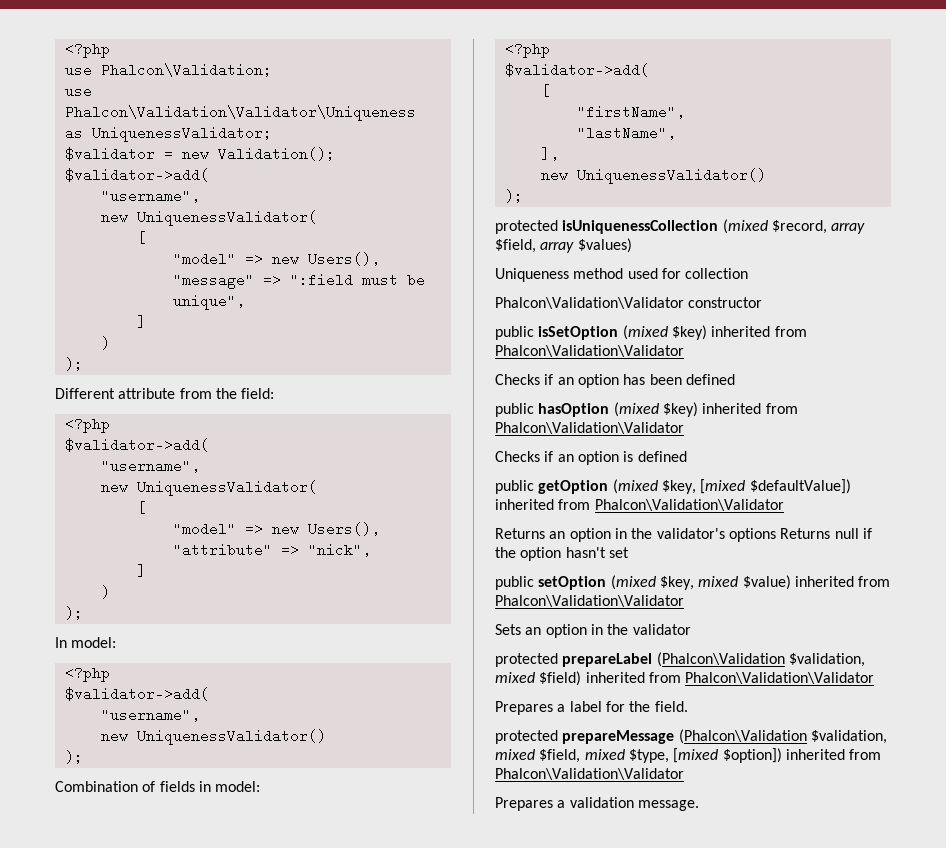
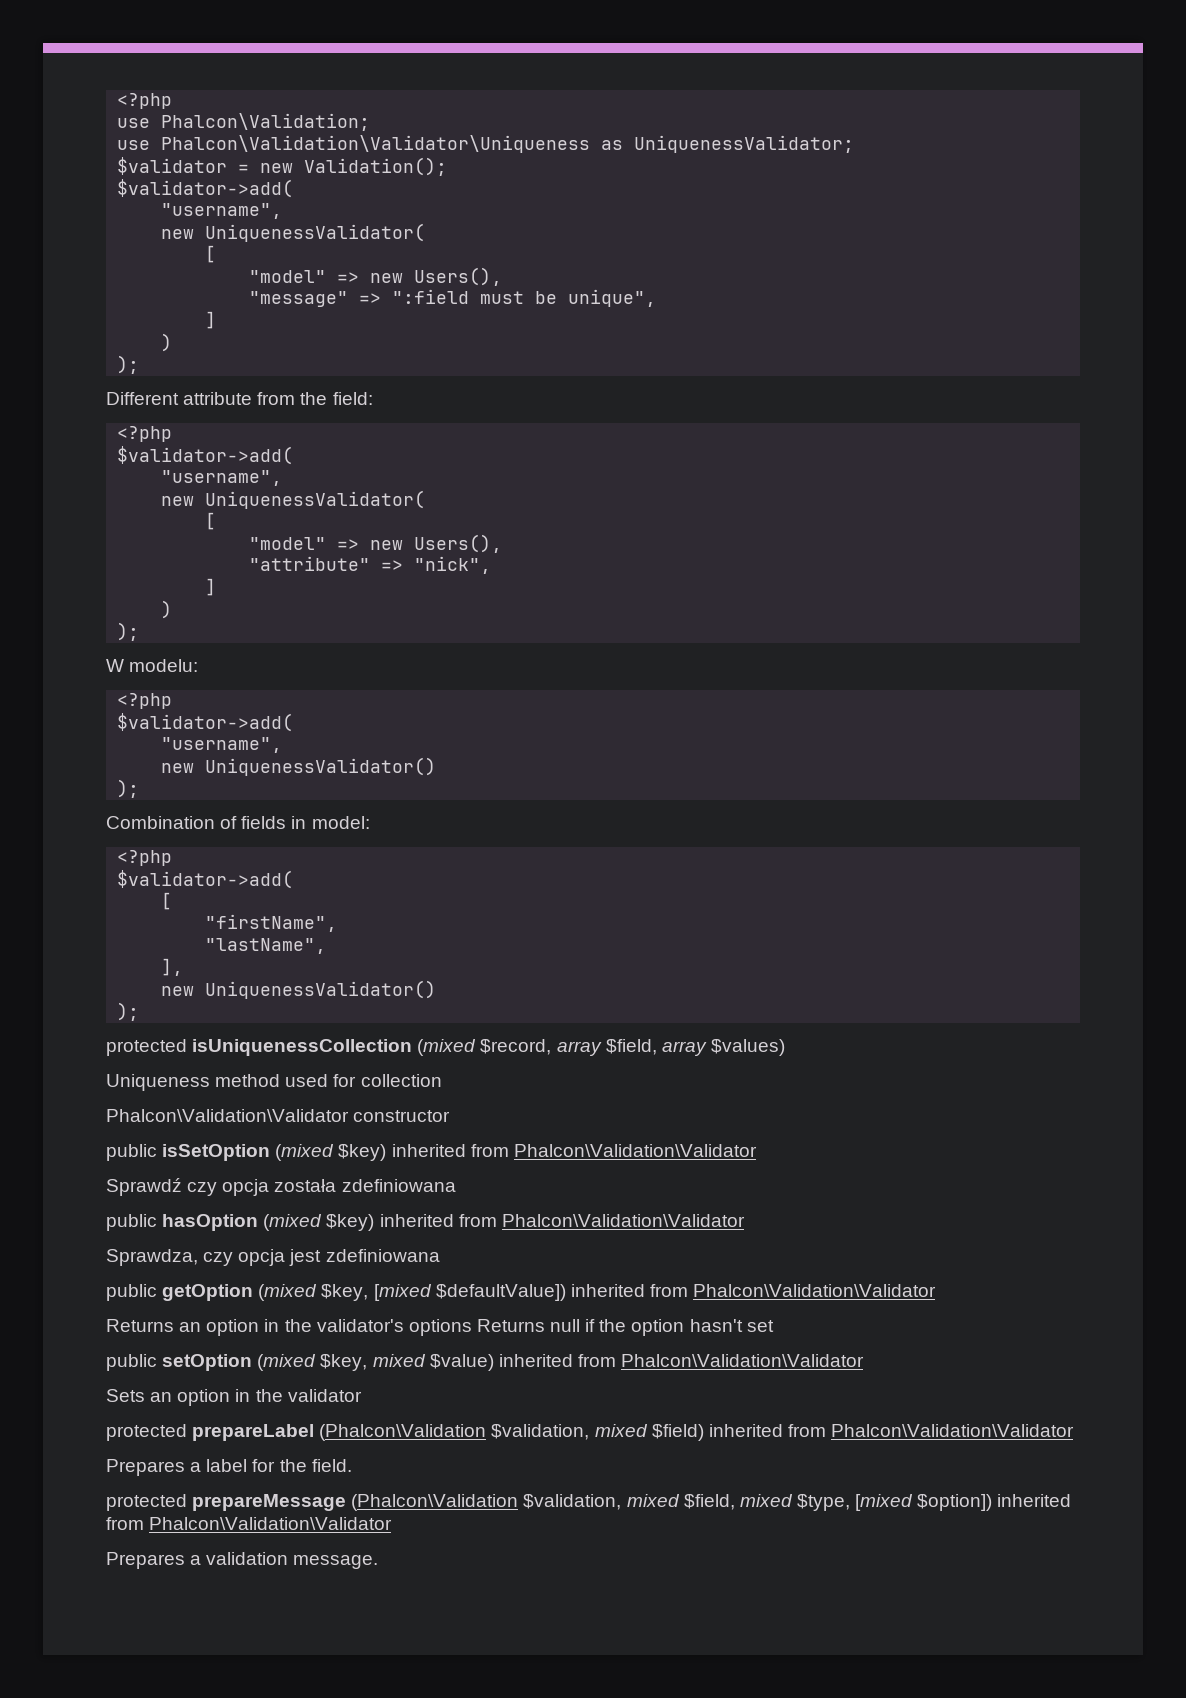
[55,637,117,648] In model: -> [106,659,199,672] W modelu:
[495,374,735,388] Checks if an option has been defined -> [106,1178,456,1196] Sprawdź czy opcja została zdefiniowana
[495,451,687,465] Checks if an option is defined -> [106,1249,440,1266] Sprawdza, czy opcja jest zdefiniowana

